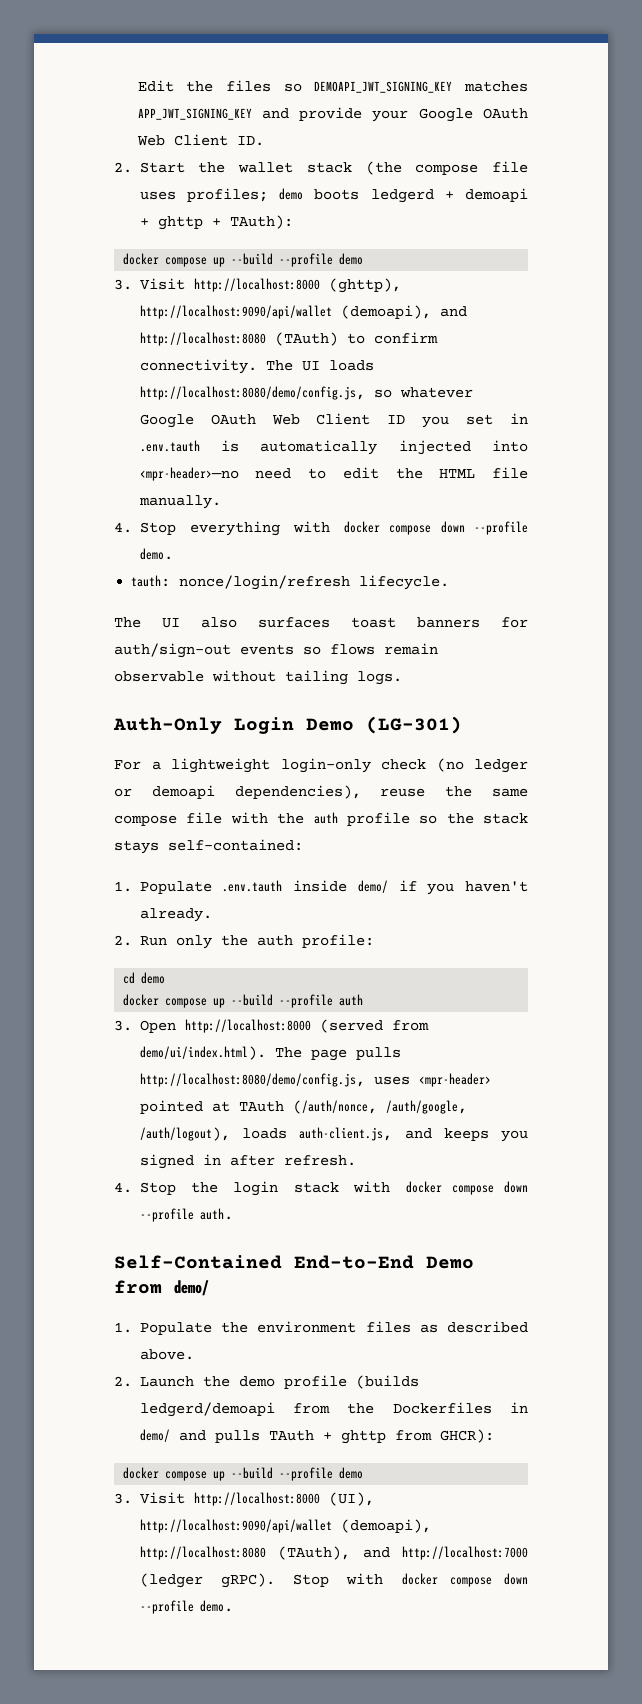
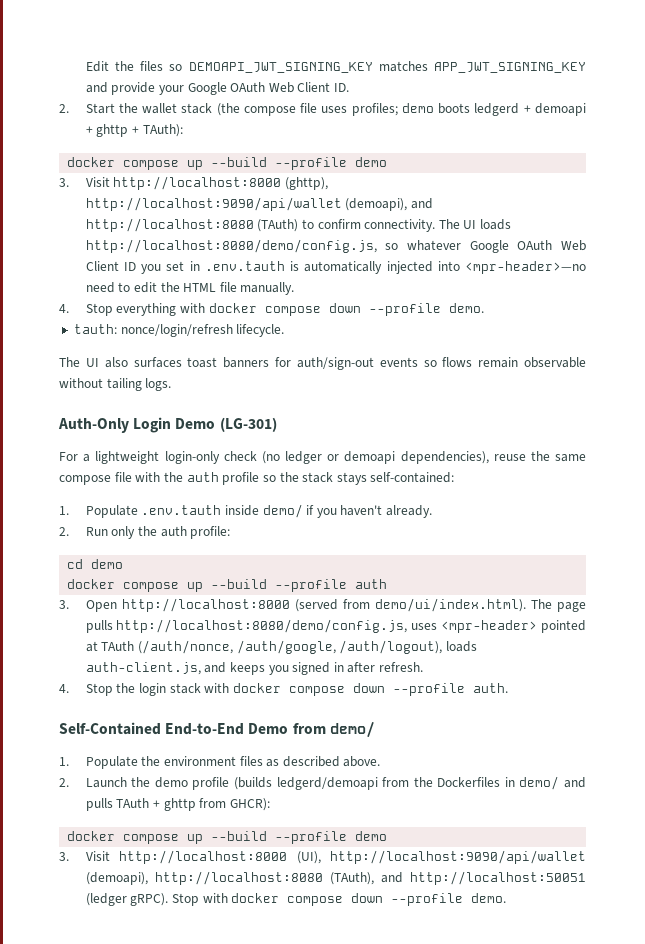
[402,1546,528,1560] http://localhost:7000 -> [409,871,586,885] http://localhost:50051

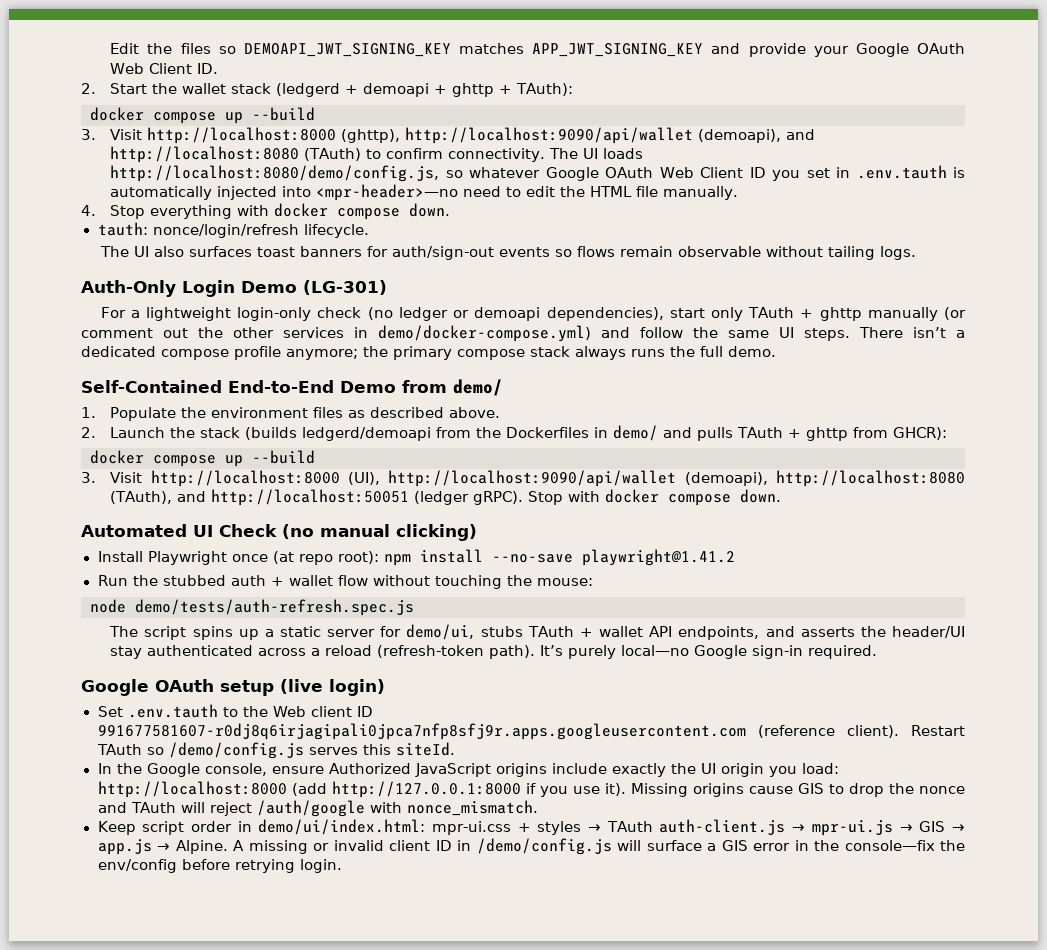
[216,103,520,116] (the compose file uses profiles; demo boots ledgerd -> [276,83,341,97] (ledgerd
[275,157,388,170] --profile demo -> (315, 114) none
[328,303,484,316] down --profile demo. -> [409,203,451,217] down.
[493,451,587,462] [59,472,455,485] [59,504,433,518] [59,526,231,539] [67,559,124,569] [67,579,388,592] [59,598,586,612] [85,619,587,633] [85,640,477,654] [85,662,424,675] [59,683,508,696] reuse the same compose file with the auth profile so the stack stays self-contained: // 1. Populate .env.tauth inside demo/ if you haven't already. // 2. Run only the auth profile: // cd demo // docker compose up --build --profile auth // 3. Open http://localhost:8000 (served from demo/ui/index.html). The page pulls http://localhost:8080/demo/config.js, uses <mpr-header> pointed at TAuth (/auth/nonce, /auth/google, /auth/logout), loads auth-client.js, and keeps you signed in after refresh. // 4. Stop the login stack with docker compose down --profile auth. -> [669,307,967,321] [81,325,965,342] [81,346,776,360] start only TAuth + ghttp manually (or comment out the other services in demo/docker-compose.yml) and follow the same UI steps. There isn’t a dedicated compose profile anymore; the primary compose stack always runs the full demo.
[154,777,230,790] demo profile -> [200,427,241,438] stack
[275,831,388,844] --profile demo -> (315, 457) none
[351,893,507,906] down --profile demo. -> [740,489,782,503] [81,524,477,541] [97,549,735,566] [97,575,593,589] [90,599,414,616] [109,624,965,640] [110,645,878,659] [81,679,385,696] [97,704,374,718] [97,723,965,740] [96,742,456,759] [97,763,839,777] [97,781,966,798] [97,800,539,817] [97,819,966,836] [97,838,965,855] [97,859,342,873] down. // Automated UI Check (no manual clicking) // Install Playwright once (at repo root): npm install --no-save playwright@1.41.2 // Run the stubbed auth + wallet flow without touching the mouse: // node demo/tests/auth-refresh.spec.js // The script spins up a static server for demo/ui, stubs TAuth + wallet API endpoints, and asserts the header/UI stay authenticated across a reload (refresh-token path). It’s purely local—no Google sign-in required. // Google OAuth setup (live login) // Set .env.tauth to the Web client ID 991677581607-r0dj8q6irjagipali0jpca7nfp8sfj9r.apps.googleusercontent.com (reference client). Restart TAuth so /demo/config.js serves this siteId. // In the Google console, ensure Authorized JavaScript origins include exactly the UI origin you load: http://localhost:8000 (add http://127.0.0.1:8000 if you use it). Missing origins cause GIS to drop the nonce and TAuth will reject /auth/google with nonce_mismatch. // Keep script order in demo/ui/index.html: mpr-ui.css + styles → TAuth auth-client.js → mpr-ui.js → GIS → app.js → Alpine. A missing or invalid client ID in /demo/config.js will surface a GIS error in the console—fix the env/config before retrying login.

